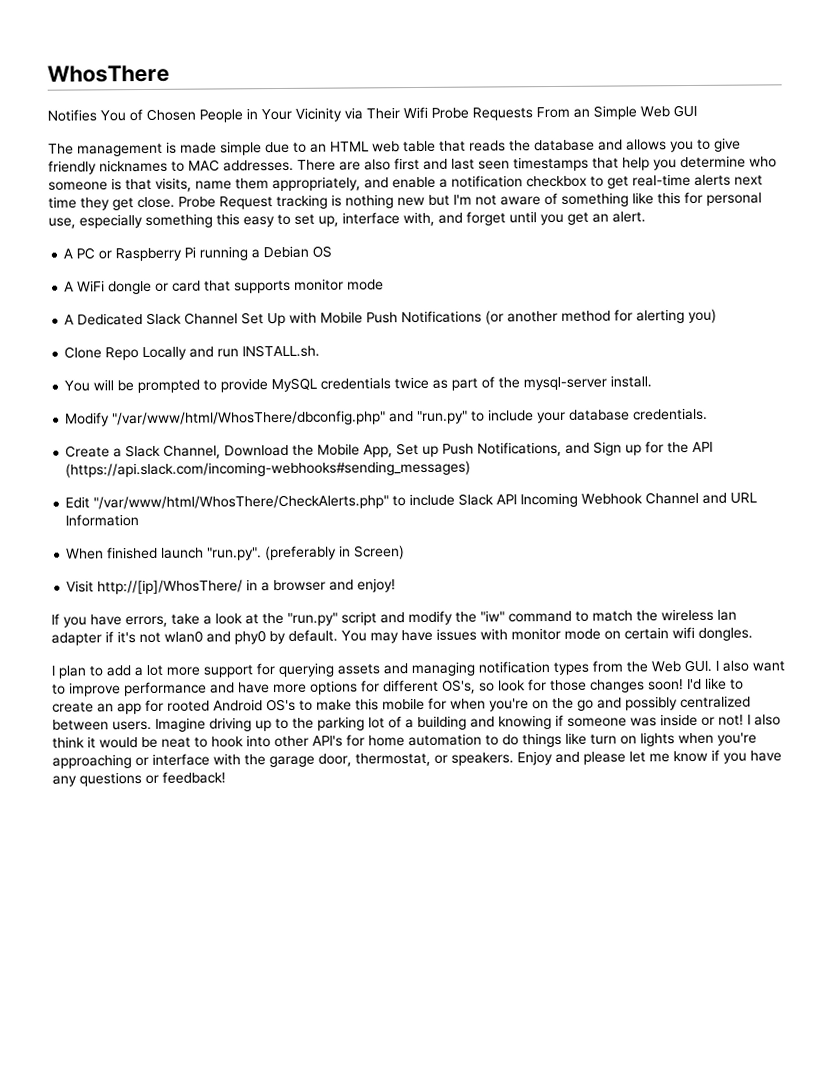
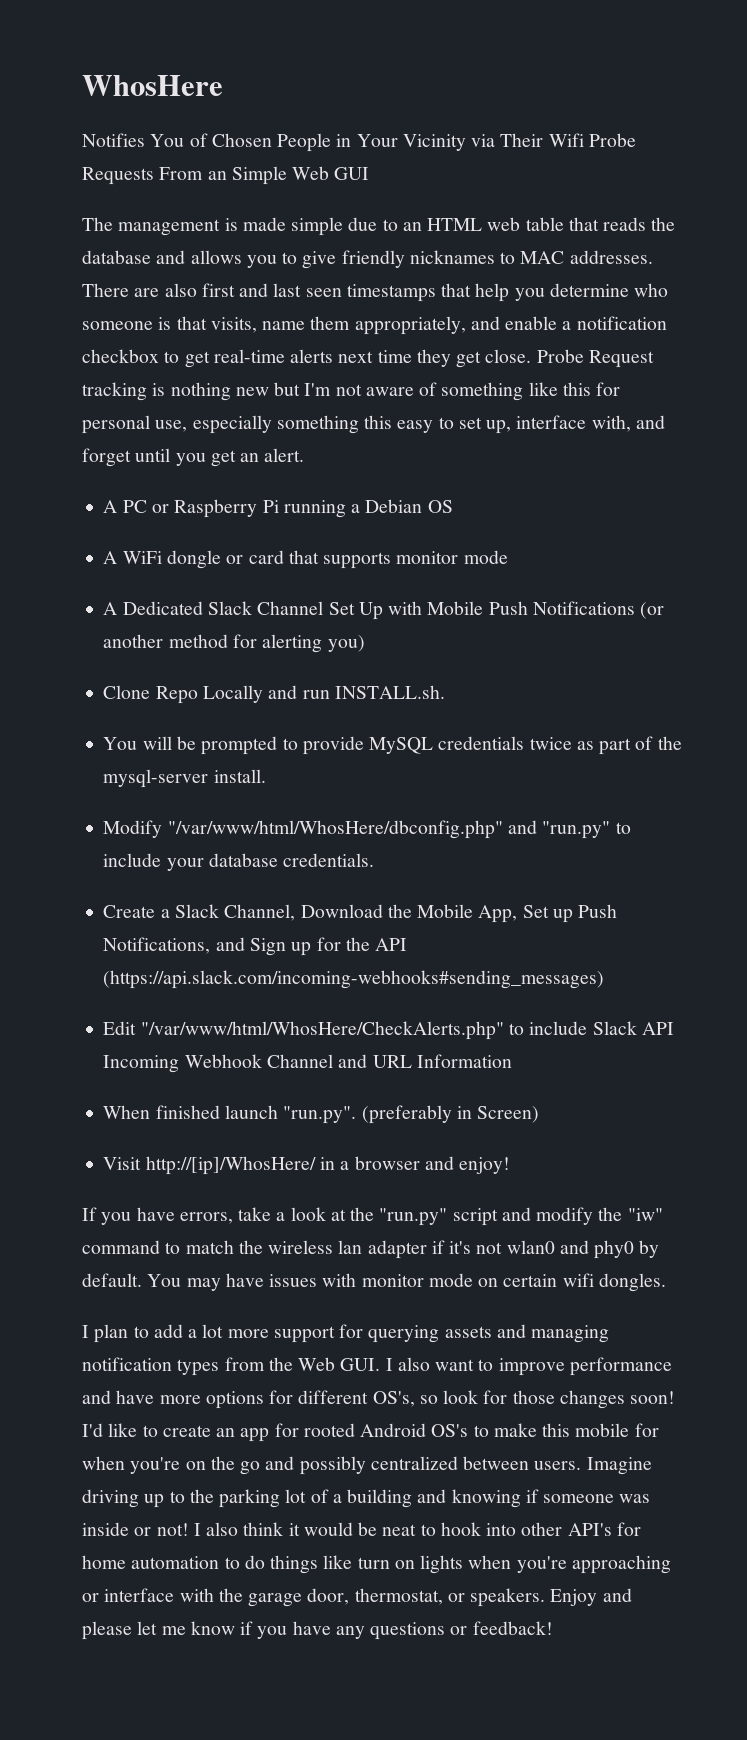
[47,64,170,83] WhosThere -> [82,75,223,96] WhosHere
[112,410,387,427] "/var/www/html/WhosThere/dbconfig.php" -> [167,820,503,839] "/var/www/html/WhosHere/dbconfig.php"
[93,494,390,511] "/var/www/html/WhosThere/CheckAlerts.php" -> [140,1021,504,1040] "/var/www/html/WhosHere/CheckAlerts.php"
[97,579,244,595] http://[ip]/WhosThere/ -> [145,1156,316,1175] http://[ip]/WhosHere/

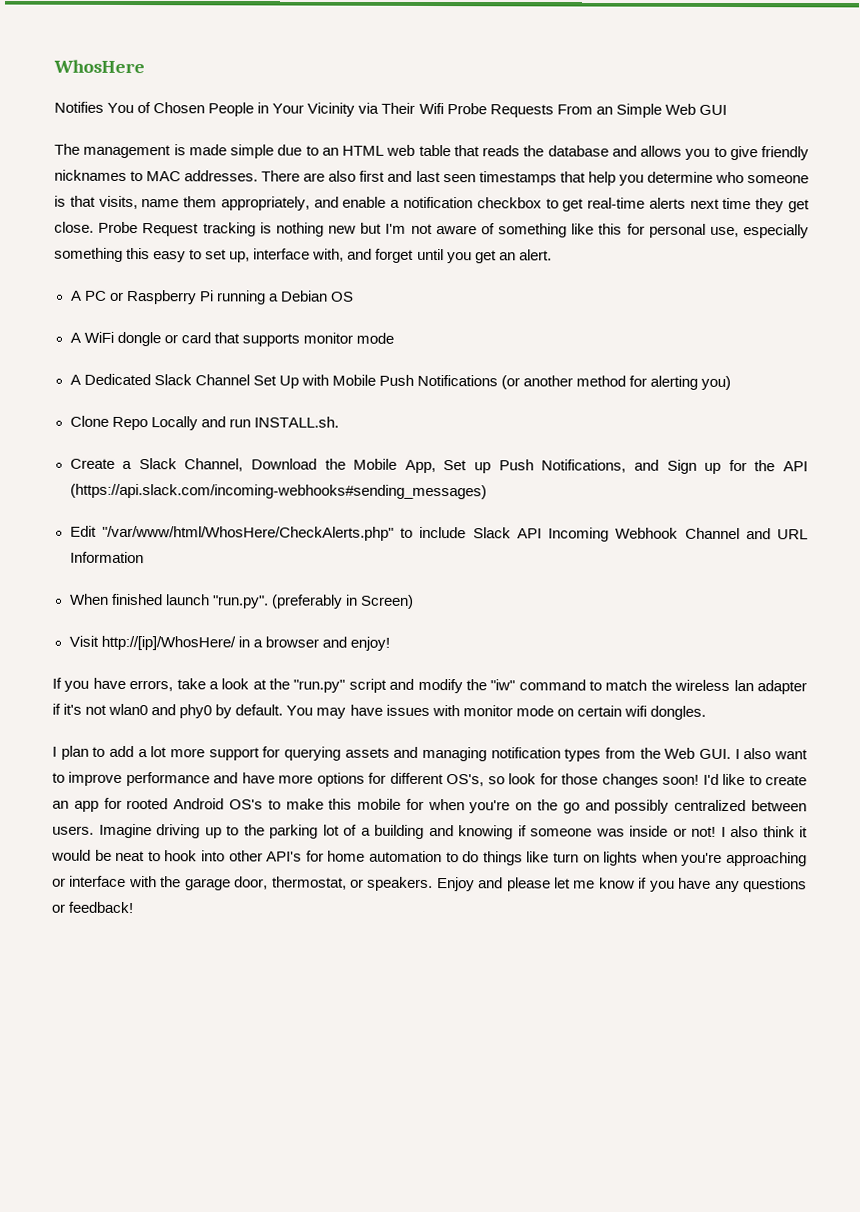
[103,736,682,755] [103,769,266,788] [103,820,631,839] [103,853,375,871] // You will be prompted to provide MySQL credentials twice as part of the mysql-server install. // Modify "/var/www/html/WhosHere/dbconfig.php" and "run.py" to include your database credentials. -> (339, 422) none

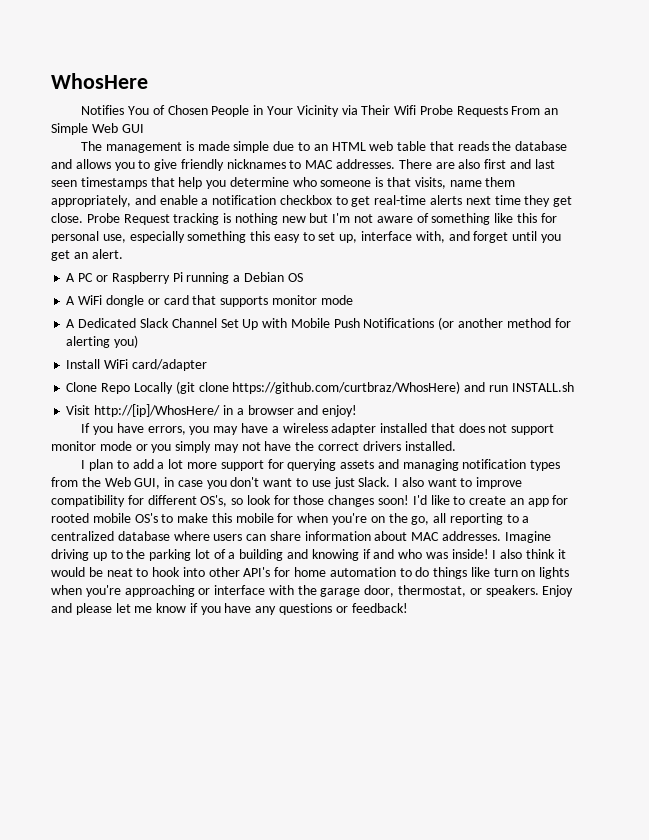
(732, 382) none -> [66,359,207,371] // Install WiFi card/adapter
[200,416,339,428] [69,458,809,474] [69,483,487,500] [69,525,808,542] [69,551,144,564] [69,593,414,609] and run INSTALL.sh. // Create a Slack Channel, Download the Mobile App, Set up Push Notifications, and Sign up for the API (https://api.slack.com/incoming-webhooks#sending_messages) // Edit "/var/www/html/WhosHere/CheckAlerts.php" to include Slack API Incoming Webhook Channel and URL Information // When finished launch "run.py". (preferably in Screen) -> [175,381,574,394] (git clone https://github.com/curtbraz/WhosHere) and run INSTALL.sh
[176,678,808,695] [52,703,706,720] take a look at the "run.py" script and modify the "iw" command to match the wireless lan adapter if it's not wlan0 and phy0 by default. You may have issues with monitor mode on certain wifi dongles. -> [189,423,555,435] [51,441,456,453] you may have a wireless adapter installed that does not support monitor mode or you simply may not have the correct drivers installed.
[698,748,731,759] GUI. -> [134,477,391,489] GUI, in case you don't want to use just Slack.
[125,771,365,787] performance and have more options -> [51,495,125,507] compatibility
[173,798,225,810] Android -> [92,513,131,523] mobile
[562,799,807,814] [52,825,94,835] go and possibly centralized between users. -> [411,513,530,525] [51,531,502,541] go, all reporting to a centralized database where users can share information about MAC addresses.
[530,825,716,837] someone was inside or not! -> [373,549,489,559] and who was inside!

